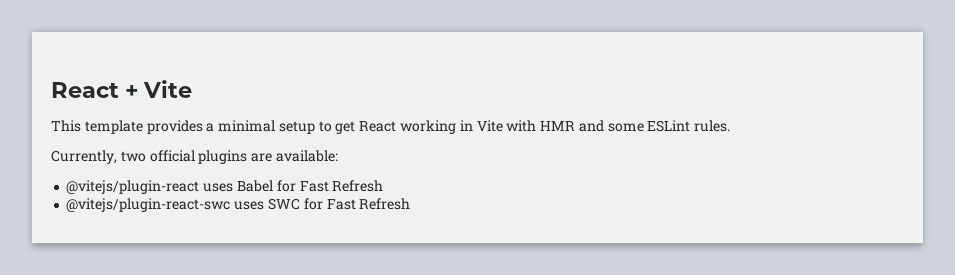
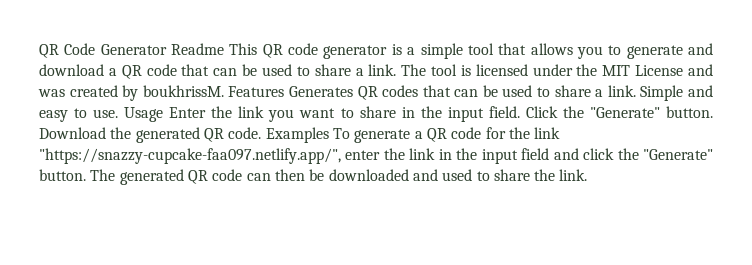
[51,80,193,98] [51,120,731,134] [51,150,338,164] [66,180,384,195] [66,198,411,213] React + Vite // This template provides a minimal setup to get React working in Vite with HMR and some ESLint rules. // Currently, two official plugins are available: // @vitejs/plugin-react uses Babel for Fast Refresh // @vitejs/plugin-react-swc uses SWC for Fast Refresh -> [39,43,714,59] [39,64,714,79] [38,85,713,101] [39,106,713,122] [39,127,561,143] [39,148,713,164] [39,169,588,185] QR Code Generator Readme This QR code generator is a simple tool that allows you to generate and download a QR code that can be used to share a link. The tool is licensed under the MIT License and was created by boukhrissM. Features Generates QR codes that can be used to share a link. Simple and easy to use. Usage Enter the link you want to share in the input field. Click the "Generate" button. Download the generated QR code. Examples To generate a QR code for the link "https://snazzy-cupcake-faa097.netlify.app/", enter the link in the input field and click the "Generate" button. The generated QR code can then be downloaded and used to share the link.

